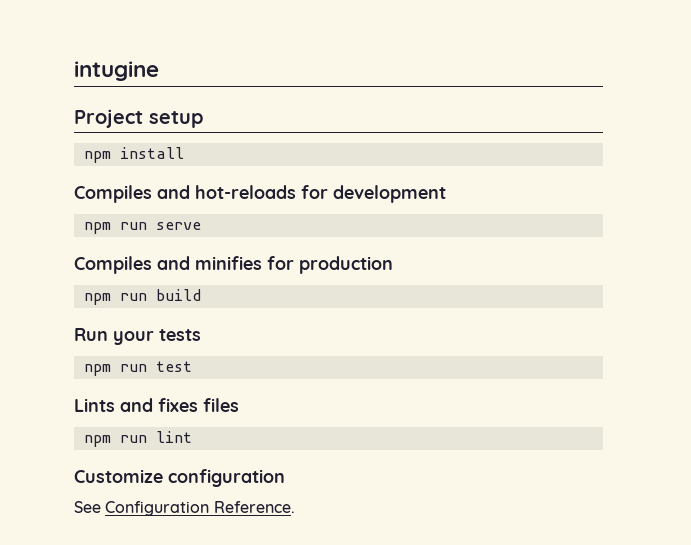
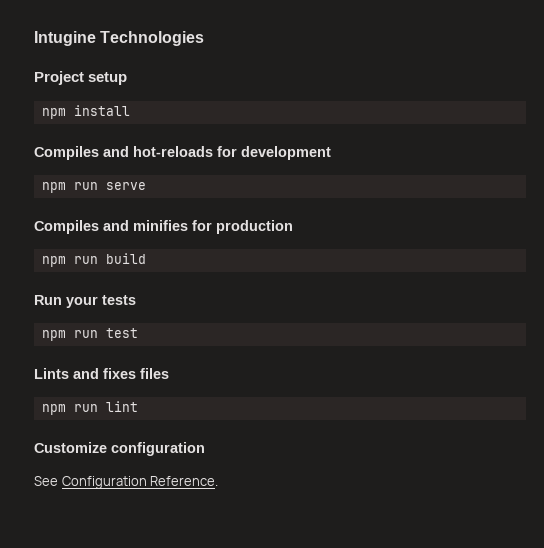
[74,61,159,81] intugine -> [34,31,205,46] Intugine Technologies

